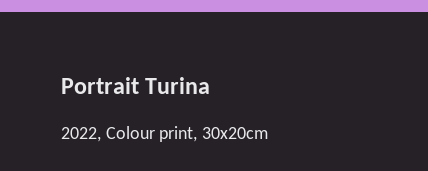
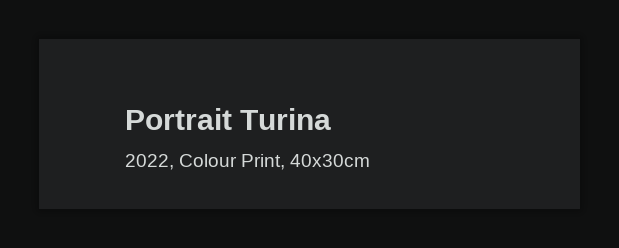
[159,126,269,142] print, 30x20cm -> [241,154,371,170] Print, 40x30cm

